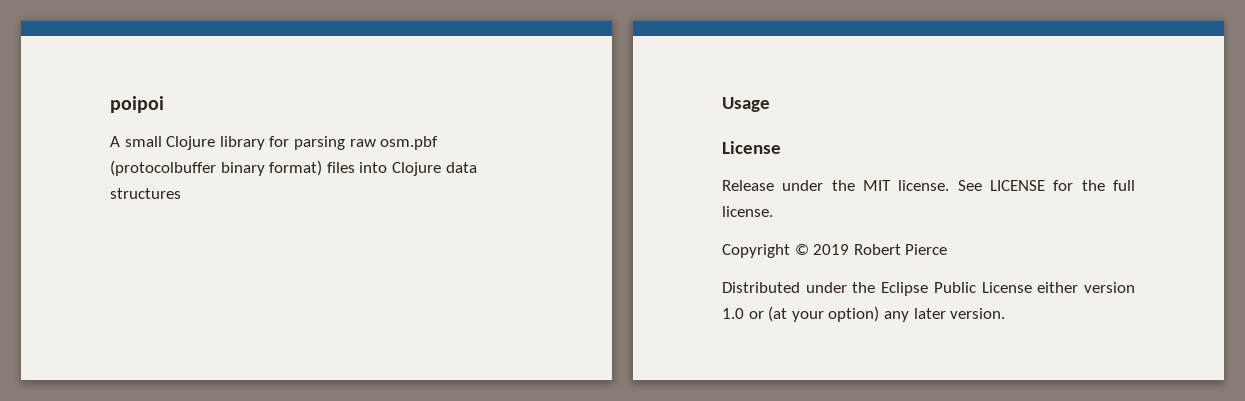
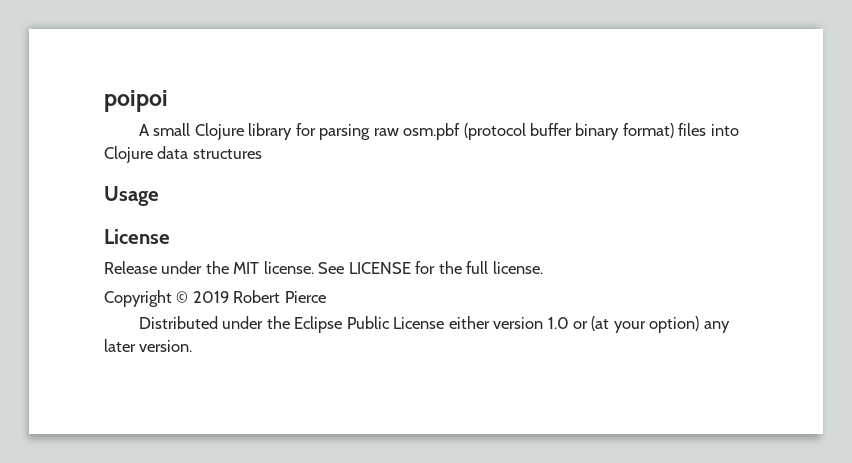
[110,160,216,176] (protocolbuffer -> [463,123,573,140] (protocol buffer

